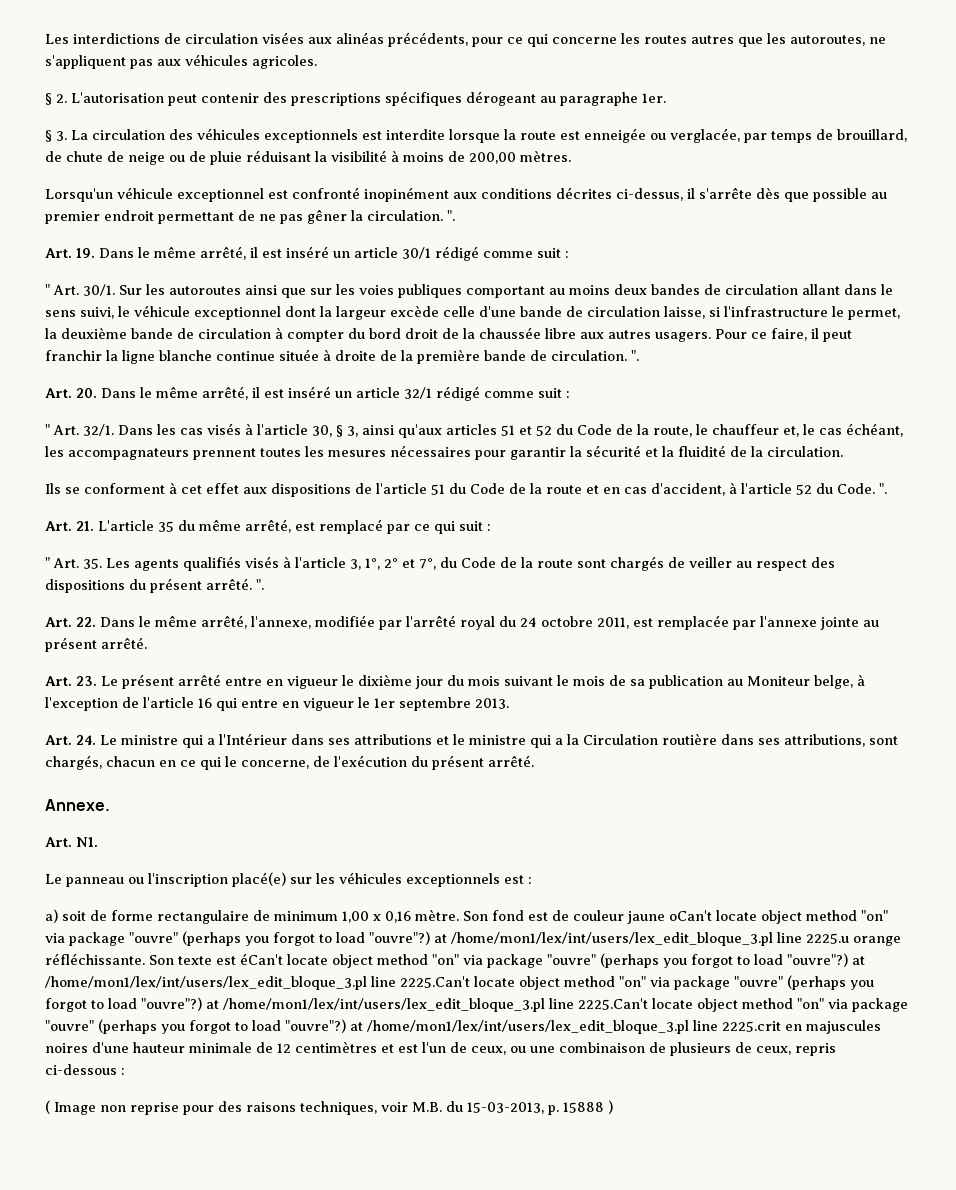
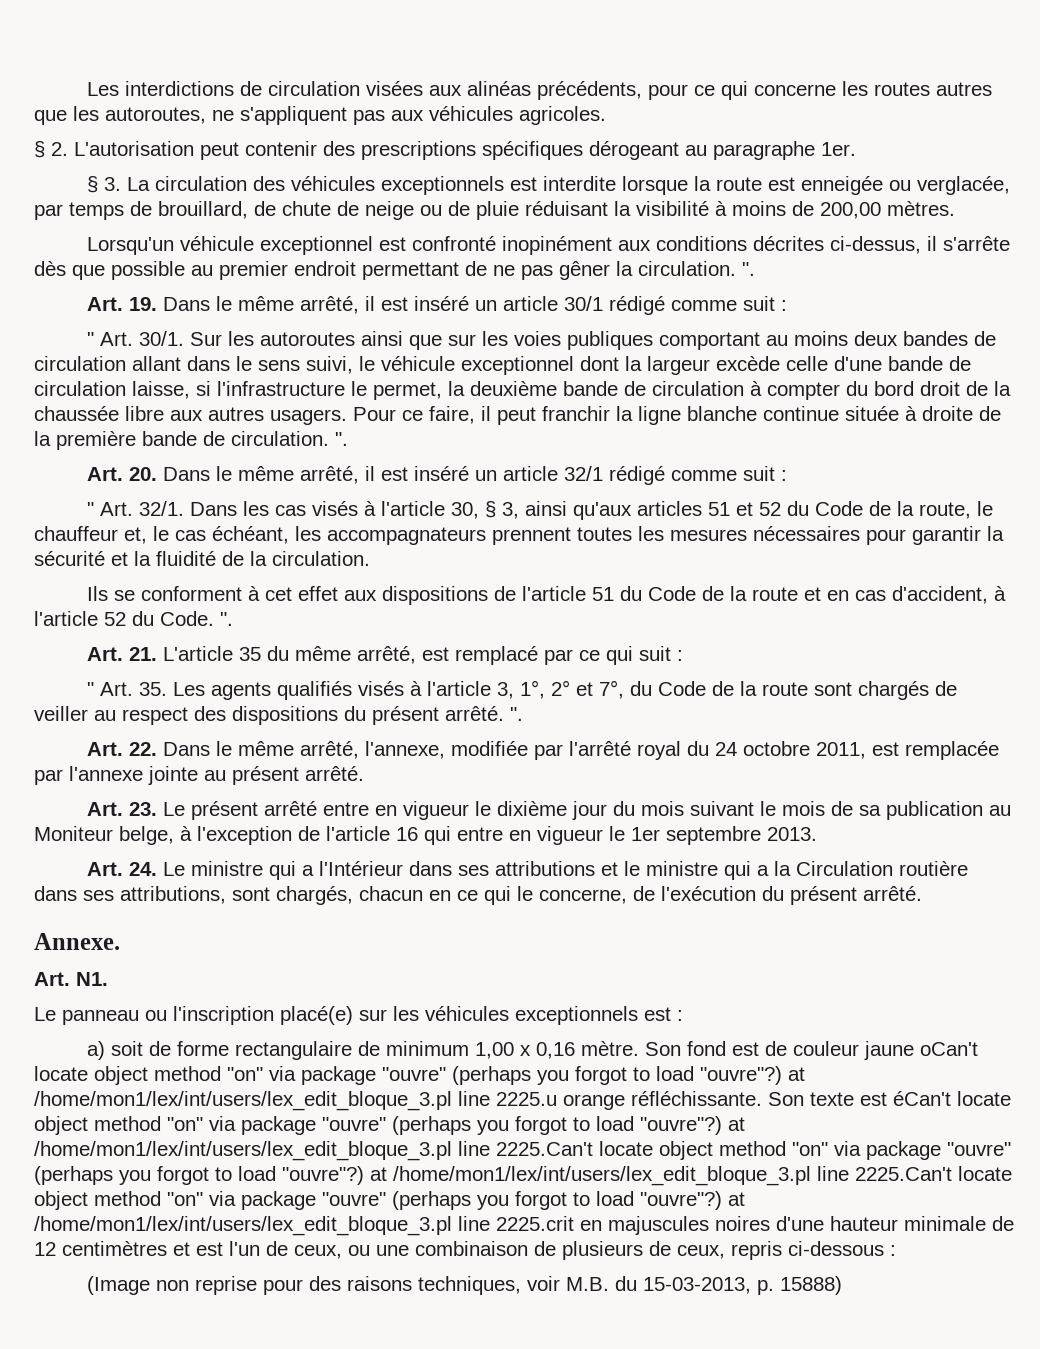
[45,1100,96,1115] ( Image -> [86,1276,150,1295] (Image
[563,1100,613,1114] 15888 ) -> [779,1276,842,1295] 15888)

